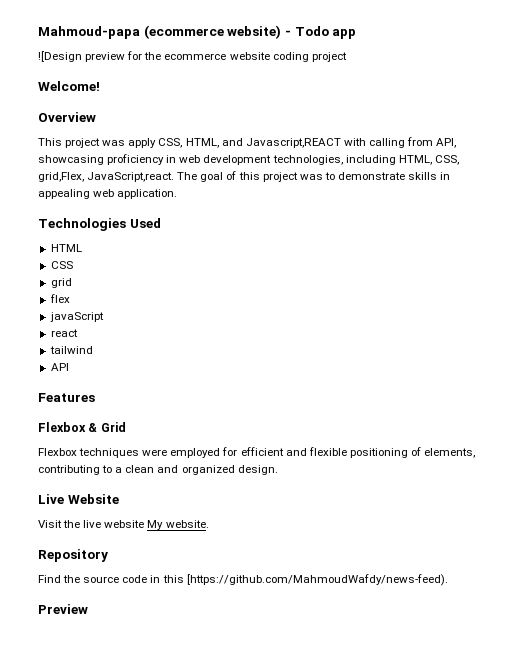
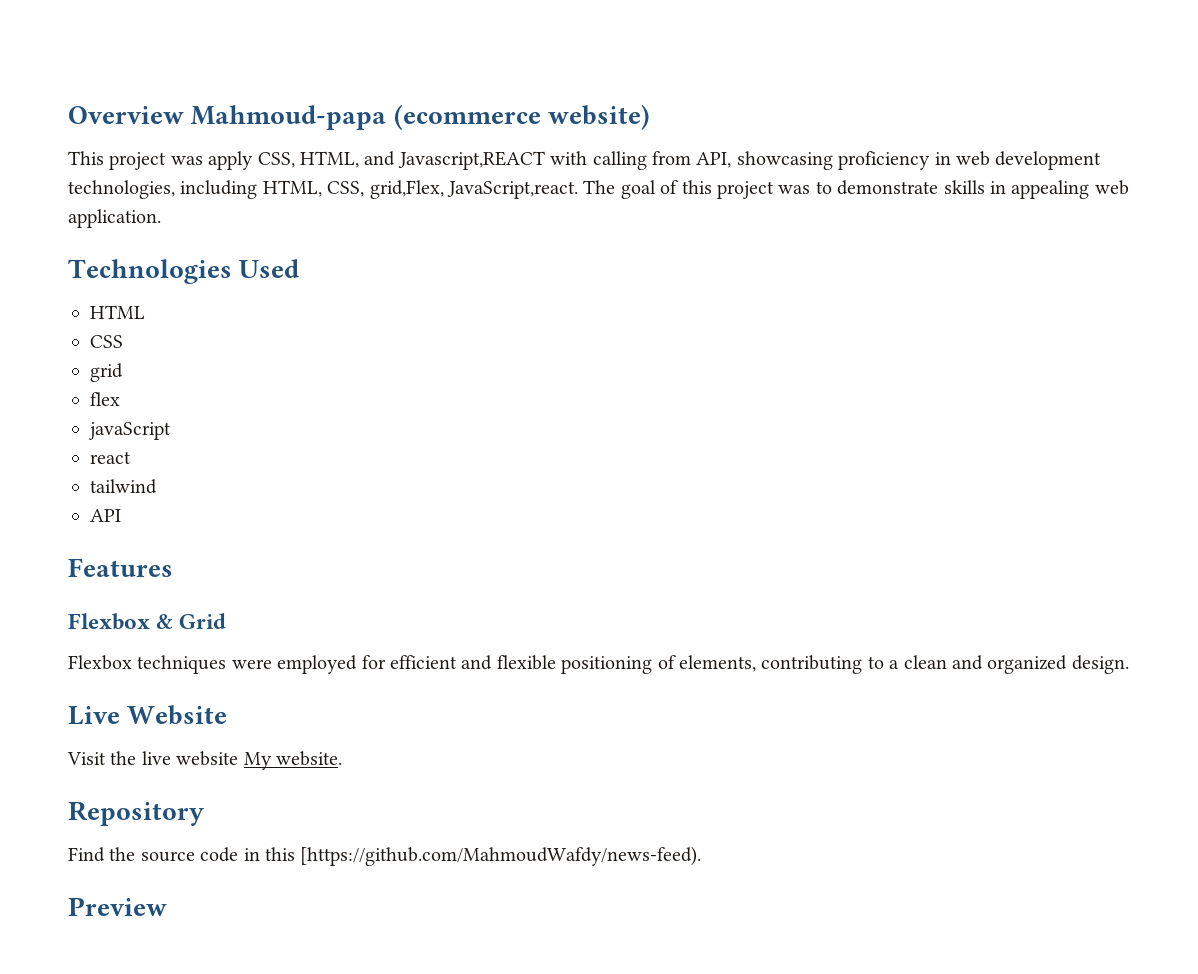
(38, 32) none -> [68,106,184,124] Overview
[284,26,357,39] [38,51,347,62] [38,81,100,91] [38,112,96,122] - Todo app // ![Design preview for the ecommerce website coding project // Welcome! // Overview -> (650, 117) none

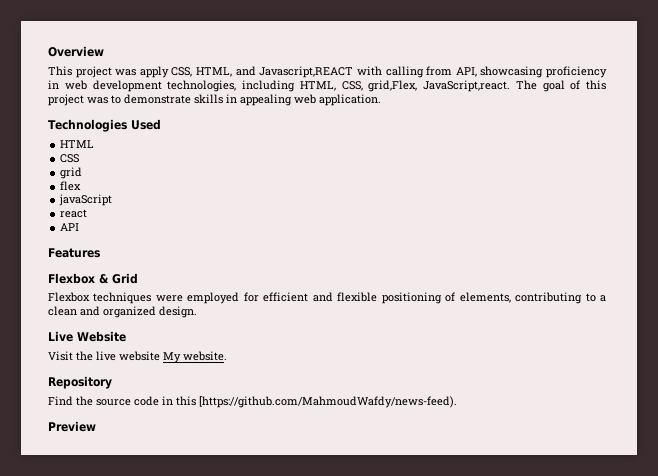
[191,104,650,130] Mahmoud-papa (ecommerce website) -> (104, 51) none
[90,479,157,494] // tailwind -> (88, 213) none

